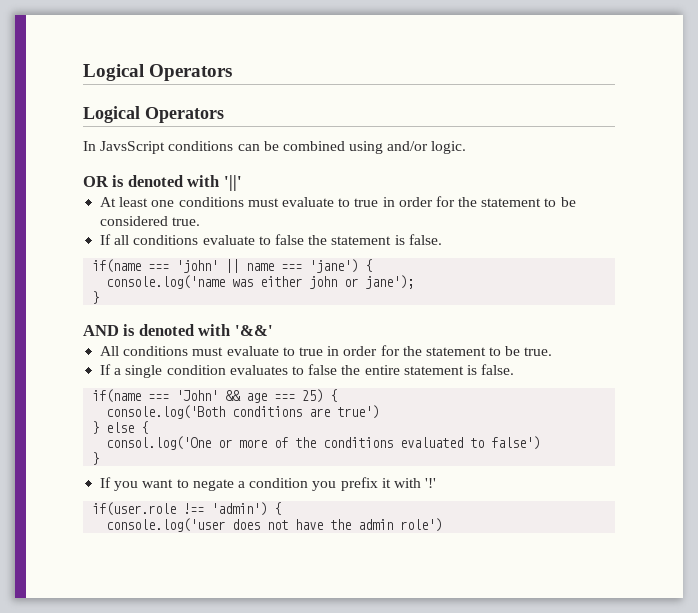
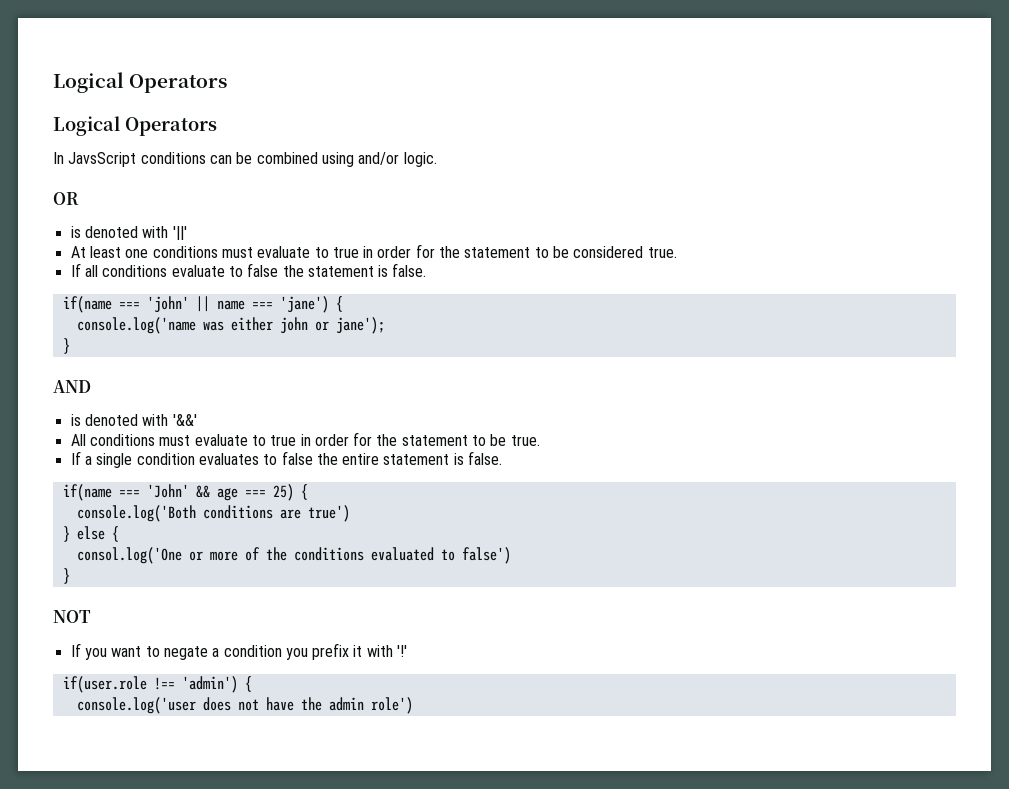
(109, 181) none -> (79, 198) //
(119, 330) none -> (91, 386) //
(100, 458) none -> [53,610,91,623] // NOT

